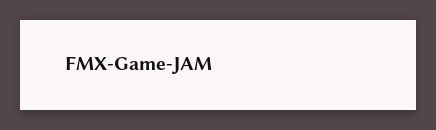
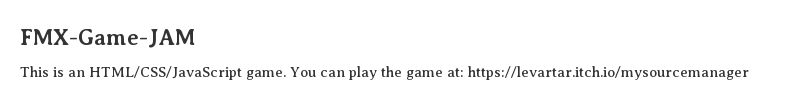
(212, 65) none -> [20,66,749,80] // This is an HTML/CSS/JavaScript game. You can play the game at: https://levartar.itch.io/mysourcemanager

